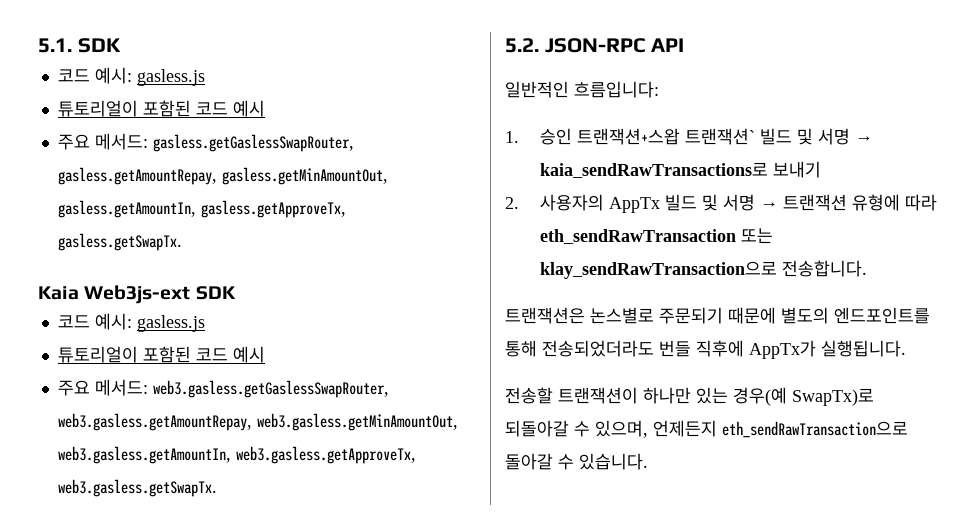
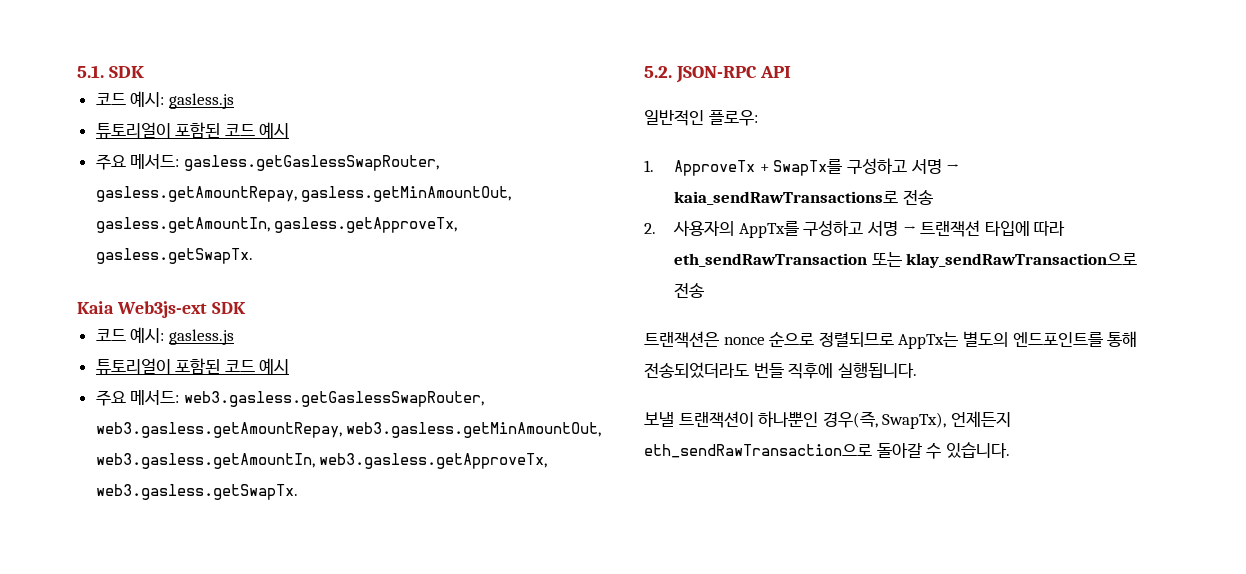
[574,81,659,98] 흐름입니다: -> [708,110,758,126] 플로우:
[540,128,814,145] 승인 트랜잭션+스왑 트랜잭션` 빌드 및 -> [674,158,907,176] ApproveTx + SwapTx를 구성하고
[773,161,822,178] 보내기 -> [902,190,933,205] 전송
[609,194,719,213] AppTx 빌드 및 -> [738,220,864,238] AppTx를 구성하고
[852,194,901,211] 유형에 -> [984,221,1030,236] 타입에
[782,260,868,277] 전송합니다. -> [674,283,705,298] 전송
[590,307,776,324] 논스별로 주문되기 때문에 -> [723,332,959,349] nonce 순으로 정렬되므로 AppTx는
[749,340,816,359] AppTx가 -> (834, 371) none
[505,387,874,406] [505,420,648,438] 전송할 트랜잭션이 하나만 있는 경우(예 SwapTx)로 되돌아갈 수 있으며, -> [644,411,947,429] 보낼 트랜잭션이 하나뿐인 경우(즉, SwapTx),

